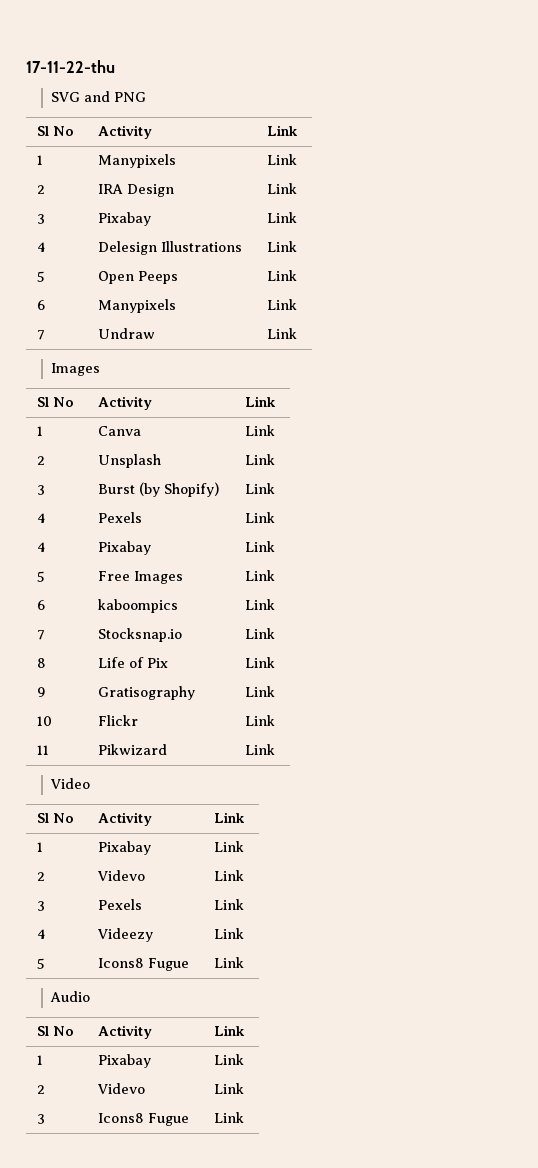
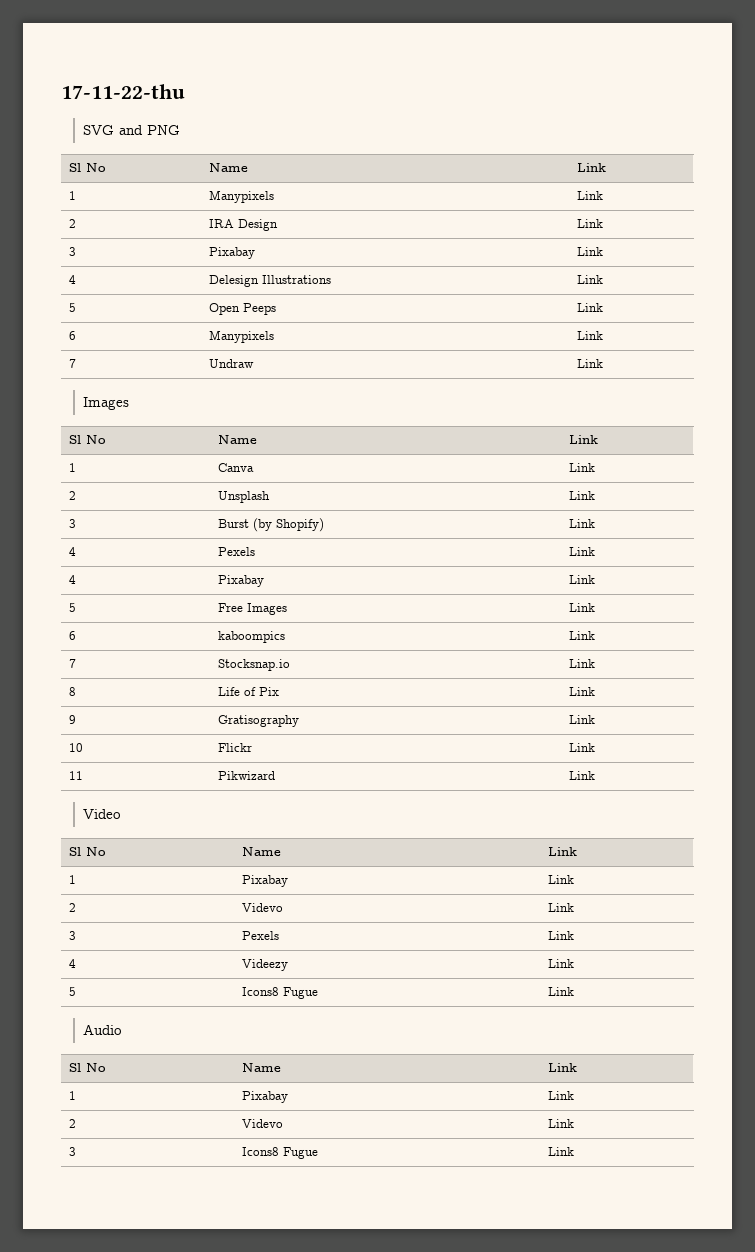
[98,125,153,139] Activity -> [209,163,249,172] Name
[98,396,153,410] Activity -> [218,435,258,444] Name
[98,812,153,826] Activity -> [242,847,282,856] Name
[98,1025,153,1039] Activity -> [242,1063,282,1072] Name

